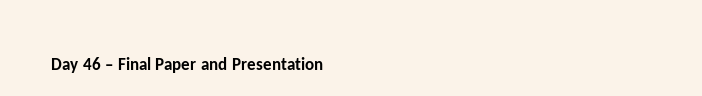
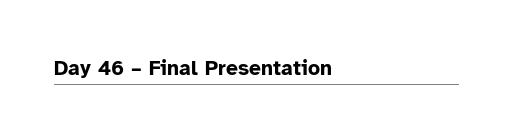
[155,57,227,73] Paper and -> (198, 67) none

